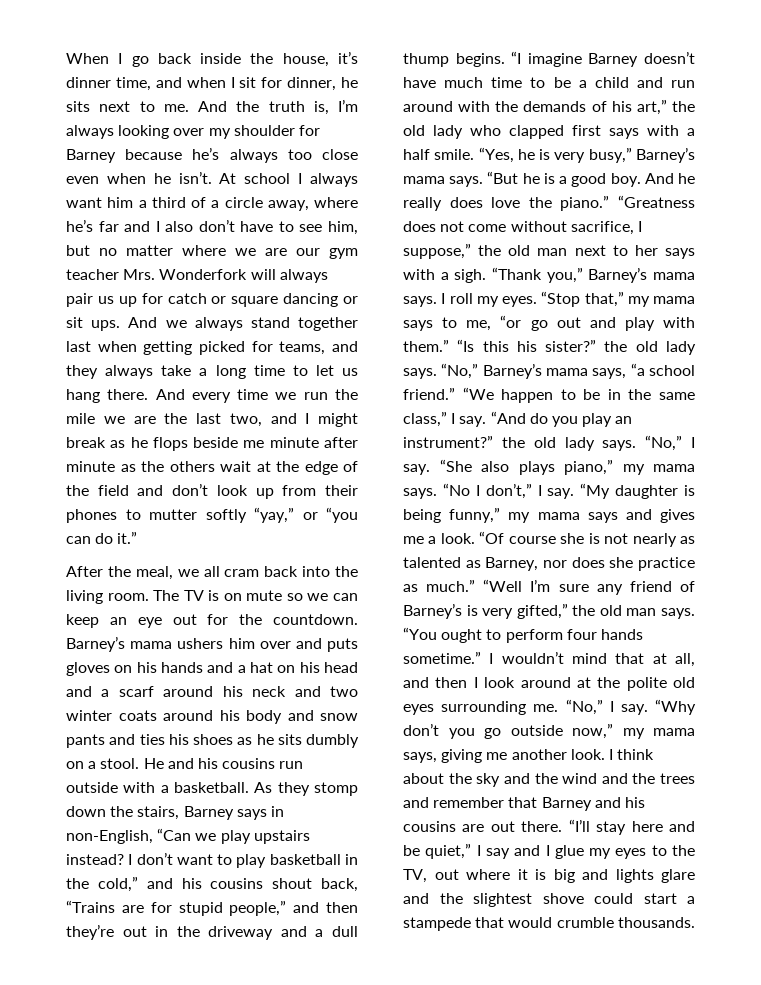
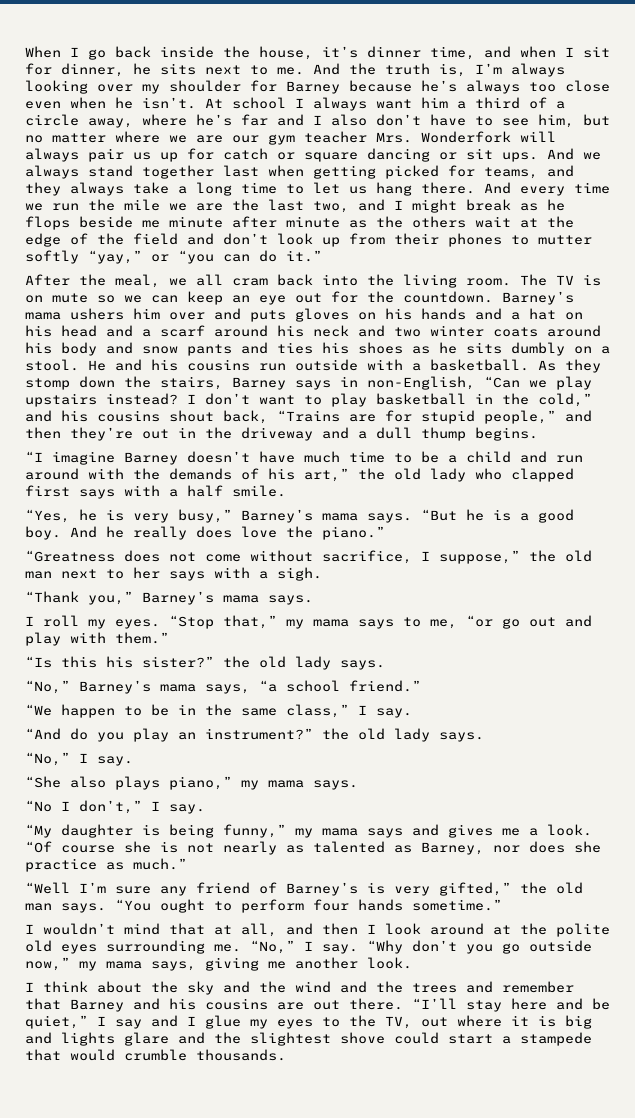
(505, 60) none -> (538, 434) //
(475, 154) none -> (286, 491) //
(610, 203) none -> (385, 533) //
(487, 276) none -> (322, 574) //
(437, 301) none -> (313, 600) //
(449, 345) none -> (169, 638) //
(437, 373) none -> (385, 665) //
(455, 393) none -> (421, 686) //
(487, 421) none -> (412, 713) //
[645,435,695,451] [403,464,430,475] “No,” I say. -> [25,752,133,766] // “No,” I say. //
(437, 493) none -> (358, 785) //
(575, 493) none -> (205, 809) //
(476, 585) none -> (187, 864) //
(481, 657) none -> (502, 905) //
(605, 754) none -> (412, 963) //

